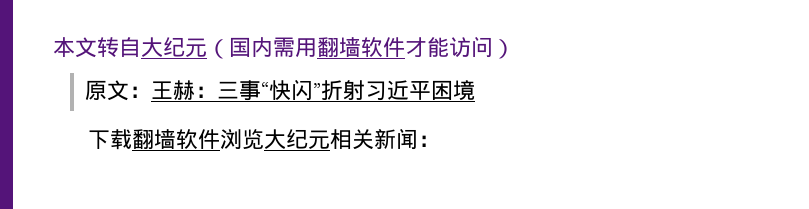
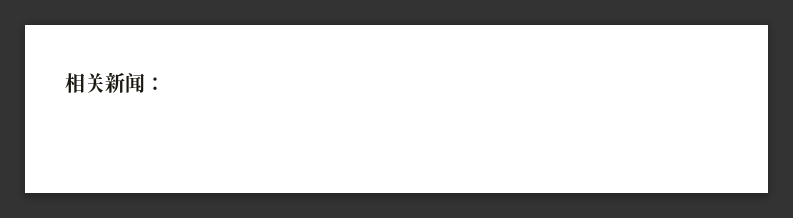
[53,36,515,59] [85,79,476,101] [87,129,330,150] 本文转自大纪元（国内需用翻墙软件才能访问） // 原文：王赫：三事“快闪”折射习近平困境 // 下载翻墙软件浏览大纪元 -> (65, 83) none

